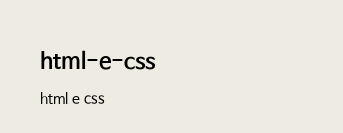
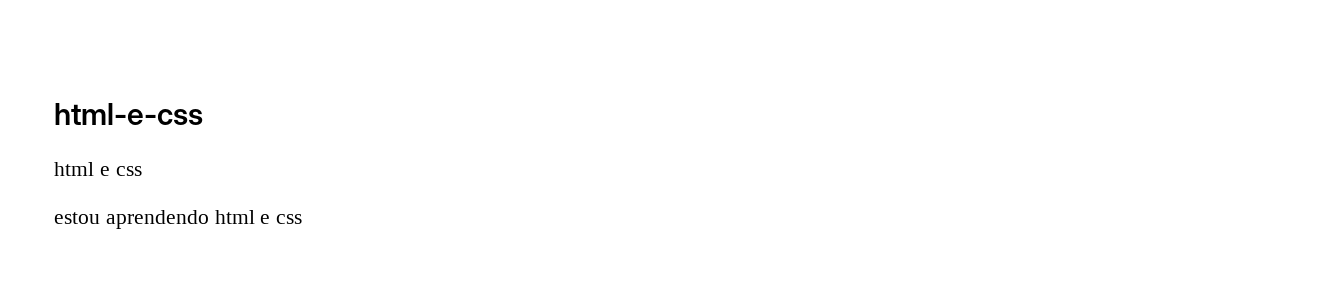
(105, 99) none -> [54,210,303,229] // estou aprendendo html e css

